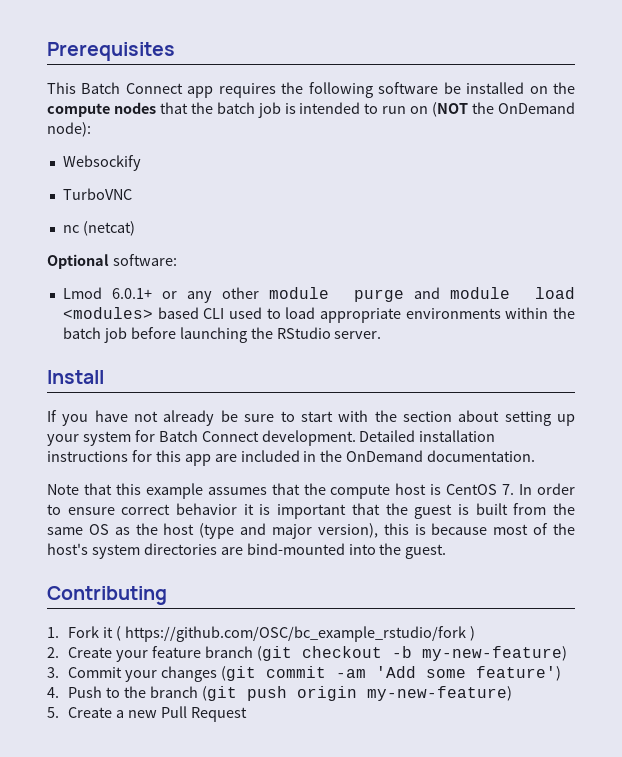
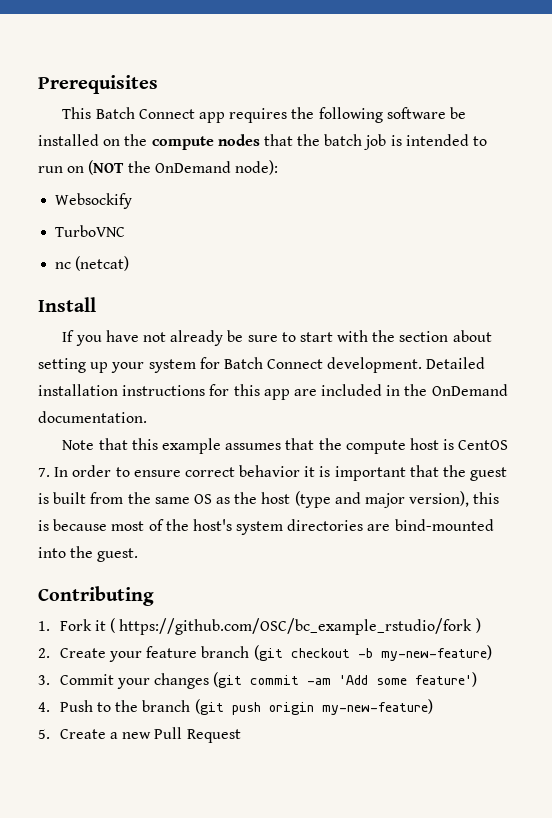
[47,254,177,269] [62,287,575,303] [62,307,575,323] [62,327,382,343] // Optional software: // Lmod 6.0.1+ or any other module purge and module load <modules> based CLI used to load appropriate environments within the batch job before launching the RStudio server. -> (130, 263) none

